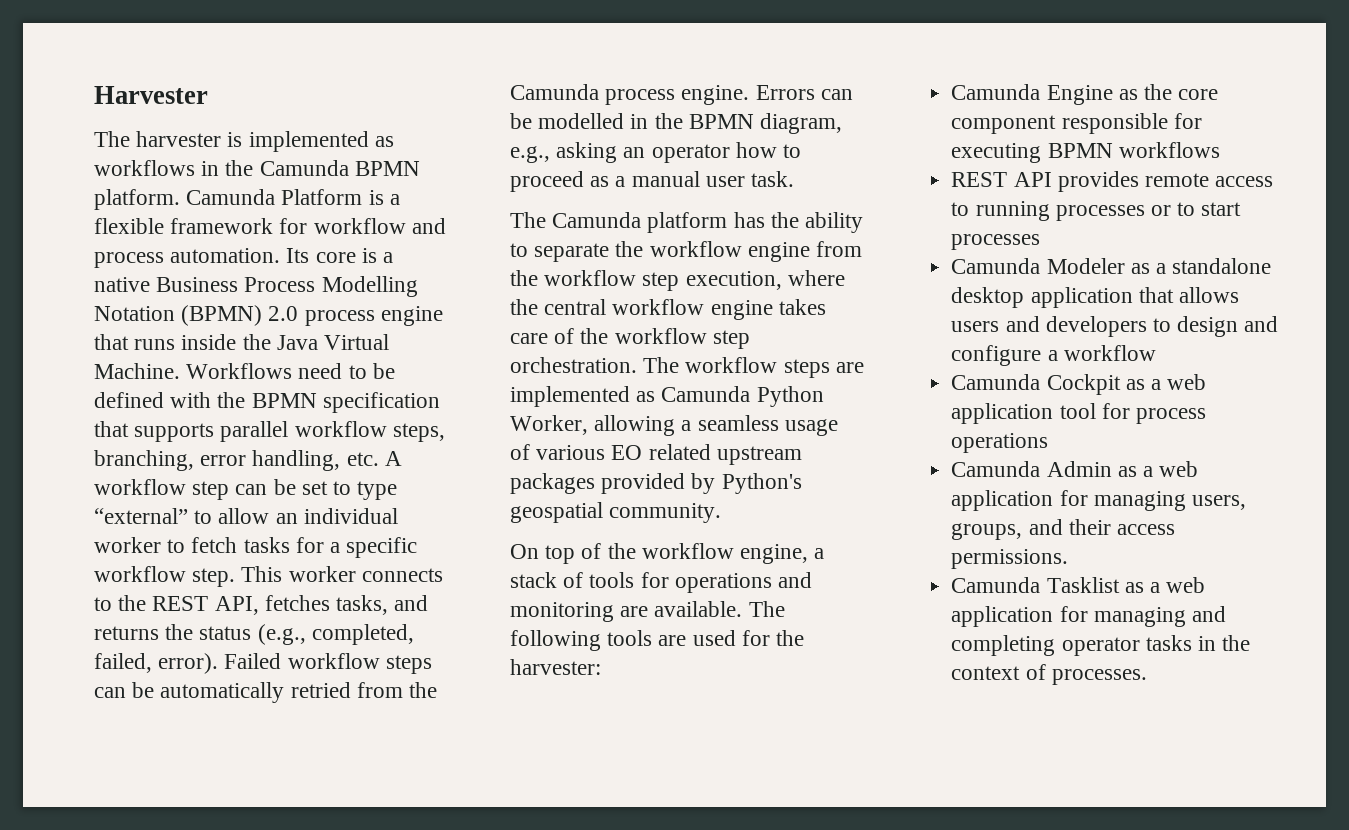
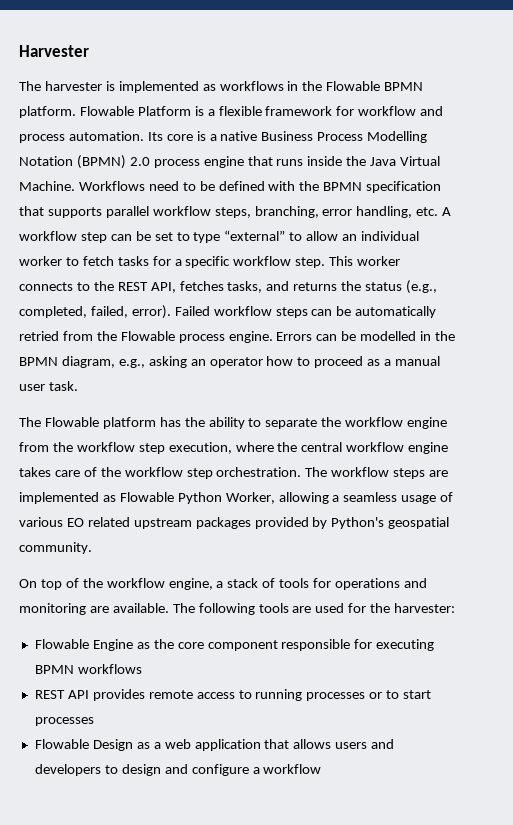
[259,160,349,176] Camunda -> [326,81,381,91] Flowable
[186,189,276,205] Camunda -> [79,106,134,116] Flowable
[510,84,599,100] Camunda -> [120,331,175,341] Flowable
[552,212,642,228] Camunda -> [44,417,99,427] Flowable
[661,386,751,402] Camunda -> [119,492,174,502] Flowable
[951,84,1041,100] Camunda -> [34,639,89,649] Flowable
[951,258,1272,274] [951,287,1025,308] Camunda Modeler as a standalone desktop -> [34,739,191,751] Flowable Design as a web
[951,374,1207,395] [951,403,1206,424] [951,433,1049,453] [951,461,1199,477] [951,490,1246,511] [951,519,1175,540] [951,549,1069,569] [951,577,1206,593] [951,606,1226,627] [951,635,1251,656] [951,664,1147,685] // Camunda Cockpit as a web application tool for process operations // Camunda Admin as a web application for managing users, groups, and their access permissions. // Camunda Tasklist as a web application for managing and completing operator tasks in the context of processes. -> (322, 769) none

